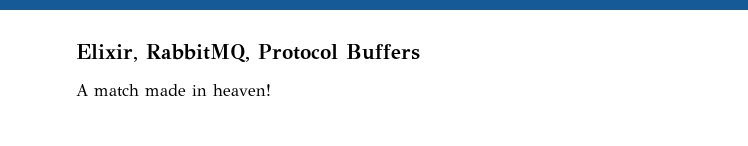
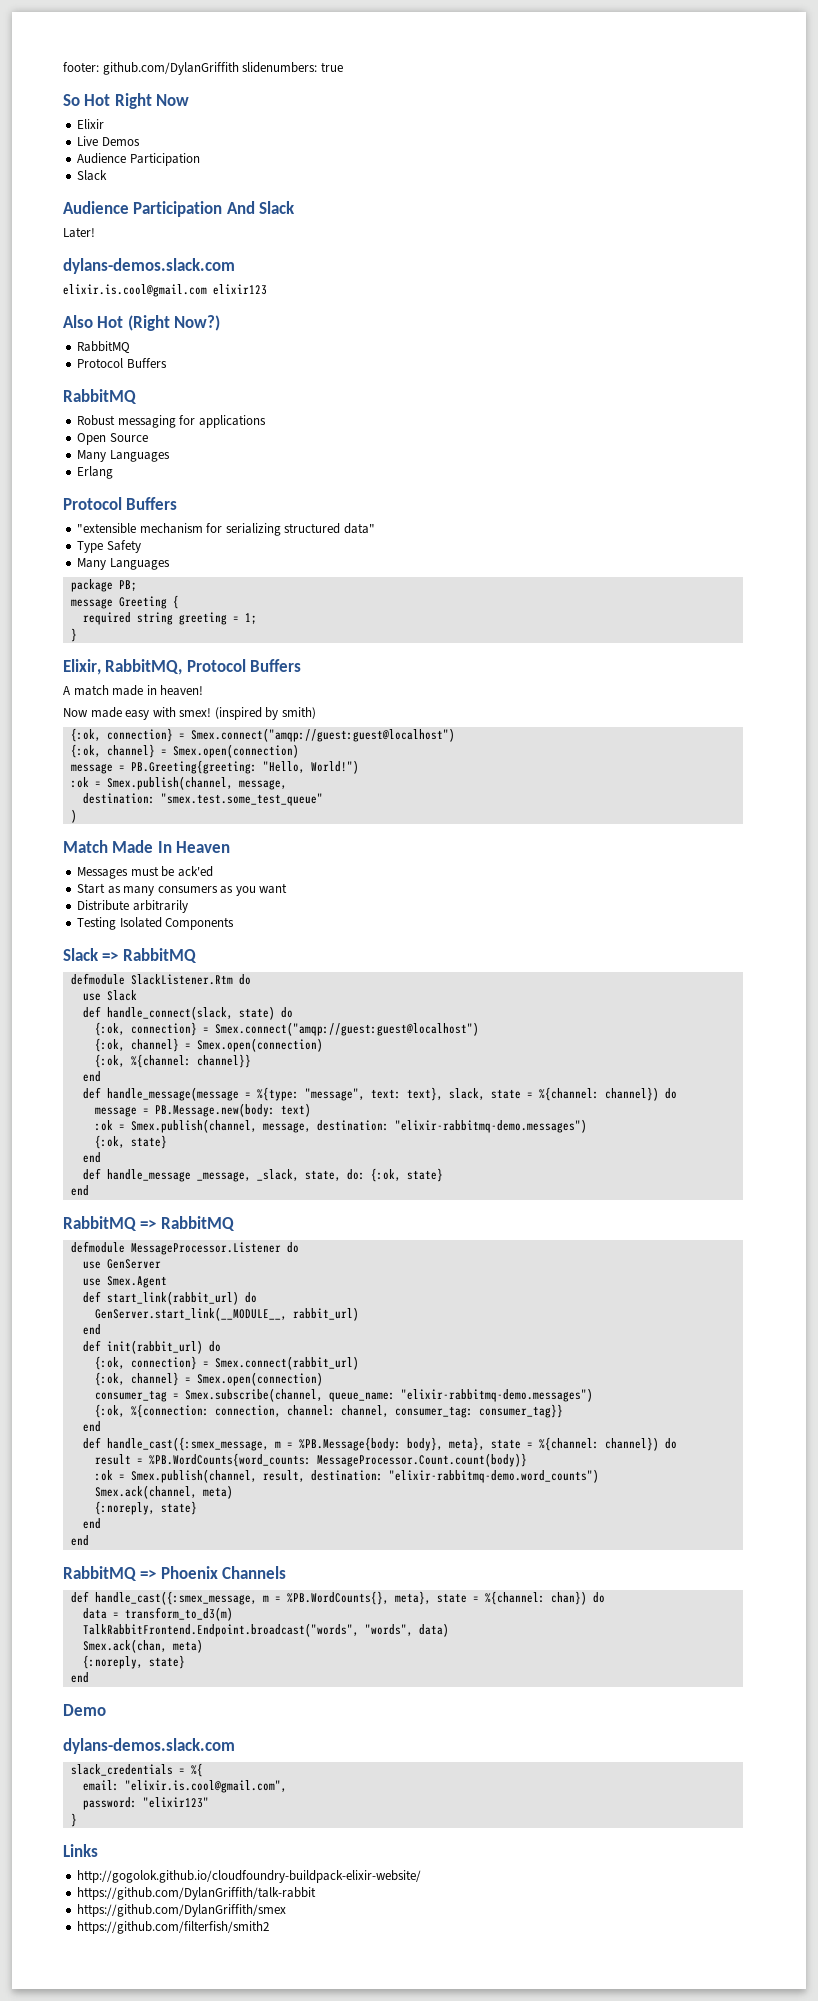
(76, 53) none -> [63,62,343,75] [63,93,190,109] [77,119,105,129] [77,136,140,146] [77,153,200,166] [77,170,108,181] [63,201,296,217] [63,227,95,238] [63,258,235,274] [63,284,267,297] [63,315,221,331] [77,341,131,353] [77,358,167,368] [63,389,137,404] [77,415,266,428] [77,433,148,445] [77,450,170,462] [77,466,114,479] [63,497,178,510] [77,523,375,536] [77,540,141,553] [77,558,170,570] [70,579,137,592] [70,595,179,609] [82,612,257,625] [70,628,77,642] footer: github.com/DylanGriffith slidenumbers: true // So Hot Right Now // Elixir // Live Demos // Audience Participation // Slack // Audience Participation And Slack // Later! // dylans-demos.slack.com // elixir.is.cool@gmail.com elixir123 // Also Hot (Right Now?) // RabbitMQ // Protocol Buffers // RabbitMQ // Robust messaging for applications // Open Source // Many Languages // Erlang // Protocol Buffers // "extensible mechanism for serializing structured data" // Type Safety // Many Languages // package PB; // message Greeting { // required string greeting = 1; // } //
(271, 90) none -> [63,707,316,720] [70,728,455,742] [70,744,299,758] [70,760,359,774] [70,776,287,790] [82,793,323,806] [70,809,77,823] [63,840,231,853] [77,866,213,879] [77,883,288,896] [77,900,188,913] [77,917,235,930] [63,948,197,963] [70,973,251,985] [82,990,137,1001] [82,1006,293,1020] [94,1022,479,1036] [94,1038,323,1052] [94,1054,251,1068] [82,1071,101,1082] [82,1087,677,1101] [94,1103,311,1117] [94,1119,587,1133] [94,1135,167,1149] [82,1152,101,1163] [82,1168,443,1182] [70,1185,89,1196] [63,1216,235,1231] [70,1241,299,1255] [82,1259,161,1269] [82,1276,167,1288] [82,1291,257,1305] [94,1307,359,1321] [82,1324,101,1335] [82,1340,221,1354] [94,1356,359,1370] [94,1372,323,1386] [94,1388,593,1402] [94,1404,563,1418] [82,1421,101,1432] [82,1437,677,1451] [94,1453,527,1467] [94,1469,599,1483] [94,1485,233,1499] [94,1501,197,1515] [82,1518,101,1529] [70,1535,89,1546] [63,1566,287,1581] [70,1591,605,1605] [82,1607,233,1621] [82,1623,449,1637] [82,1639,203,1653] [82,1655,185,1669] [70,1672,89,1683] [63,1704,106,1716] [63,1738,235,1754] [70,1763,203,1777] [82,1780,287,1793] [82,1797,209,1810] [70,1813,77,1827] [63,1844,98,1857] [77,1870,422,1883] [77,1887,317,1900] [77,1904,287,1917] [77,1921,270,1934] // Now made easy with smex! (inspired by smith) // {:ok, connection} = Smex.connect("amqp://guest:guest@localhost") // {:ok, channel} = Smex.open(connection) // message = PB.Greeting{greeting: "Hello, World!") // :ok = Smex.publish(channel, message, // destination: "smex.test.some_test_queue" // ) // Match Made In Heaven // Messages must be ack'ed // Start as many consumers as you want // Distribute arbitrarily // Testing Isolated Components // Slack => RabbitMQ // defmodule SlackListener.Rtm do // use Slack // def handle_connect(slack, state) do // {:ok, connection} = Smex.connect("amqp://guest:guest@localhost") // {:ok, channel} = Smex.open(connection) // {:ok, %{channel: channel}} // end // def handle_message(message = %{type: "message", text: text}, slack, state = %{channel: channel}) do // message = PB.Message.new(body: text) // :ok = Smex.publish(channel, message, destination: "elixir-rabbitmq-demo.messages") // {:ok, state} // end // def handle_message _message, _slack, state, do: {:ok, state} // end // RabbitMQ => RabbitMQ // defmodule MessageProcessor.Listener do // use GenServer // use Smex.Agent // def start_link(rabbit_url) do // GenServer.start_link(__MODULE__, rabbit_url) // end // def init(rabbit_url) do // {:ok, connection} = Smex.connect(rabbit_url) // {:ok, channel} = Smex.open(connection) // consumer_tag = Smex.subscribe(channel, queue_name: "elixir-rabbitmq-demo.messages") // {:ok, %{connection: connection, channel: channel, consumer_tag: consumer_tag}} // end // def handle_cast({:smex_message, m = %PB.Message{body: body}, meta}, state = %{channel: channel}) do // result = %PB.WordCounts{word_counts: MessageProcessor.Count.count(body)} // :ok = Smex.publish(channel, result, destination: "elixir-rabbitmq-demo.word_counts") // Smex.ack(channel, meta) // {:noreply, state} // end // end // RabbitMQ => Phoenix Channels // def handle_cast({:smex_message, m = %PB.WordCounts{}, meta}, state = %{channel: chan}) do // data = transform_to_d3(m) // TalkRabbitFrontend.Endpoint.broadcast("words", "words", data) // Smex.ack(chan, meta) // {:noreply, state} // end // Demo // dylans-demos.slack.com // slack_credentials = %{ // email: "elixir.is.cool@gmail.com", // password: "elixir123" // } // Links // http://gogolok.github.io/cloudfoundry-buildpack-elixir-website/ // https://github.com/DylanGriffith/talk-rabbit // https://github.com/DylanGriffith/smex // https://github.com/filterfish/smith2

